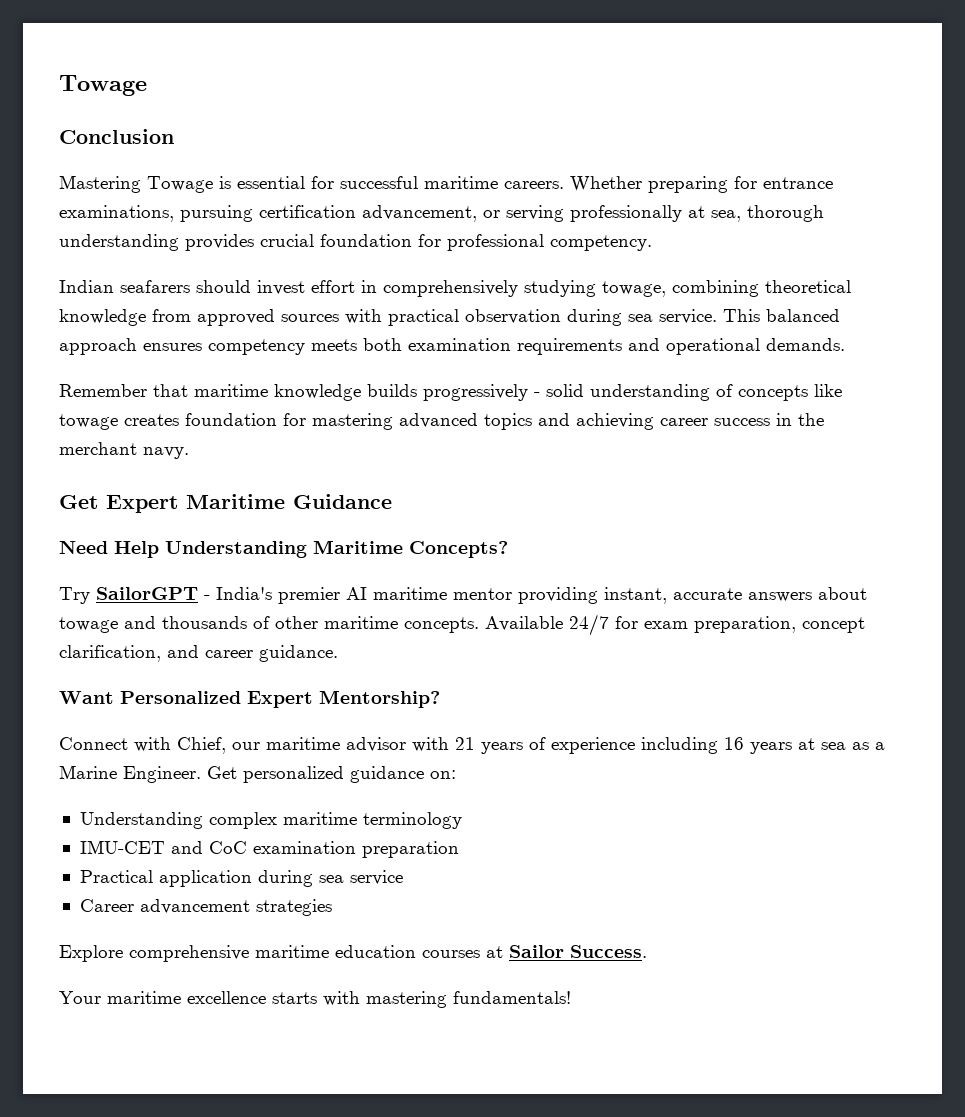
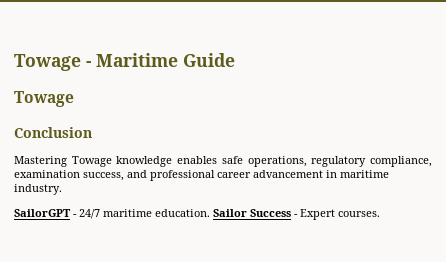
[59,75,147,96] Towage -> [14,53,235,71] [14,91,74,107] Towage - Maritime Guide // Towage
[219,176,833,193] [59,205,824,222] [59,234,652,251] [59,280,851,297] [59,309,840,326] [59,338,845,355] [59,384,842,401] [59,413,824,430] [59,442,189,459] [59,494,392,513] [59,540,508,558] [59,587,867,604] [59,614,865,636] [59,645,338,662] [59,690,440,708] [59,737,885,754] [59,765,456,783] [79,812,462,829] [79,840,459,858] [79,870,403,887] [79,899,332,916] [59,945,647,962] [59,991,571,1008] is essential for successful maritime careers. Whether preparing for entrance examinations, pursuing certification advancement, or serving professionally at sea, thorough understanding provides crucial foundation for professional competency. // Indian seafarers should invest effort in comprehensively studying towage, combining theoretical knowledge from approved sources with practical observation during sea service. This balanced approach ensures competency meets both examination requirements and operational demands. // Remember that maritime knowledge builds progressively - solid understanding of concepts like towage creates foundation for mastering advanced topics and achieving career success in the merchant navy. // Get Expert Maritime Guidance // Need Help Understanding Maritime Concepts? // Try SailorGPT - India's premier AI maritime mentor providing instant, accurate answers about towage and thousands of other maritime concepts. Available 24/7 for exam preparation, concept clarification, and career guidance. // Want Personalized Expert Mentorship? // Connect with Chief, our maritime advisor with 21 years of experience including 16 years at sea as a Marine Engineer. Get personalized guidance on: // Understanding complex maritime terminology // IMU-CET and CoC examination preparation // Practical application during sea service // Career advancement strategies // Explore comprehensive maritime education courses at Sailor Success. // Your maritime excellence starts with mastering fundamentals! -> [116,156,433,167] [14,170,389,181] [14,184,62,195] [14,209,380,220] knowledge enables safe operations, regulatory compliance, examination success, and professional career advancement in maritime industry. // SailorGPT - 24/7 maritime education. Sailor Success - Expert courses.

